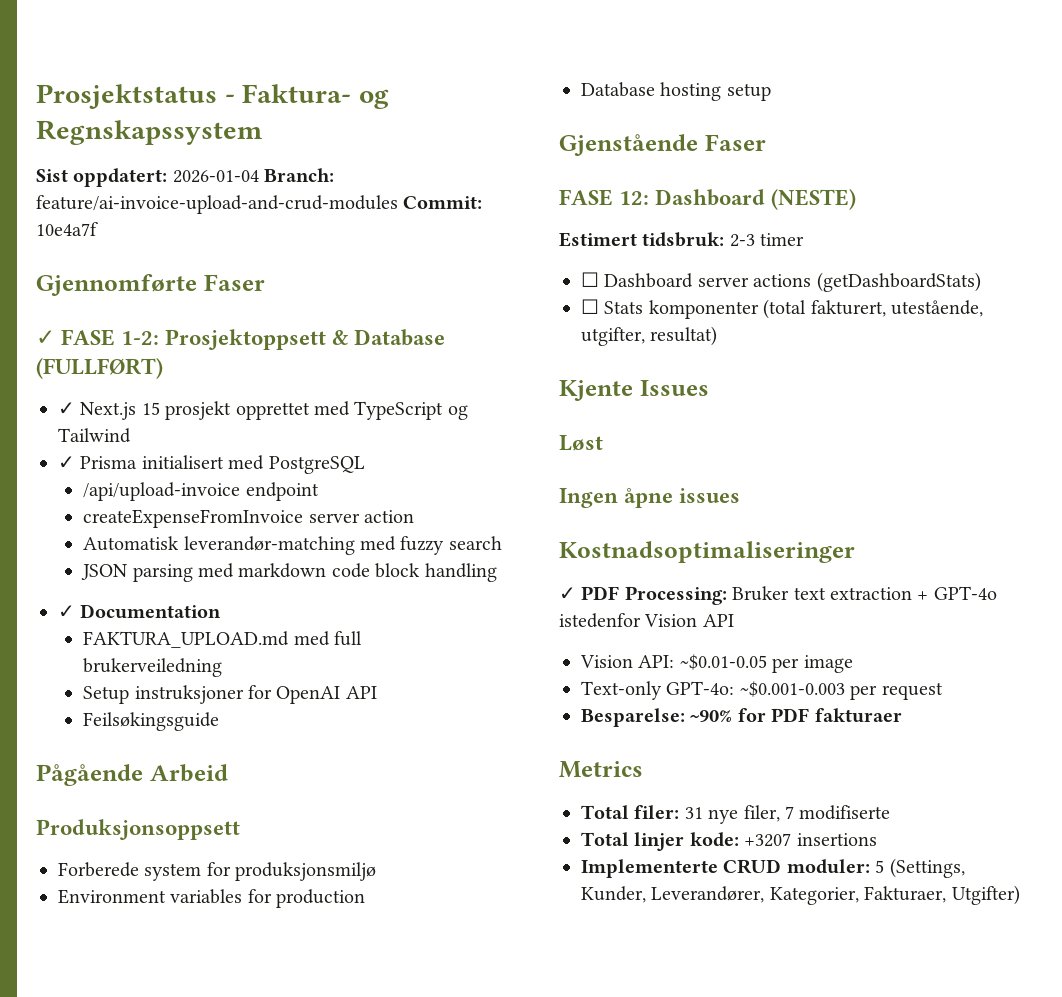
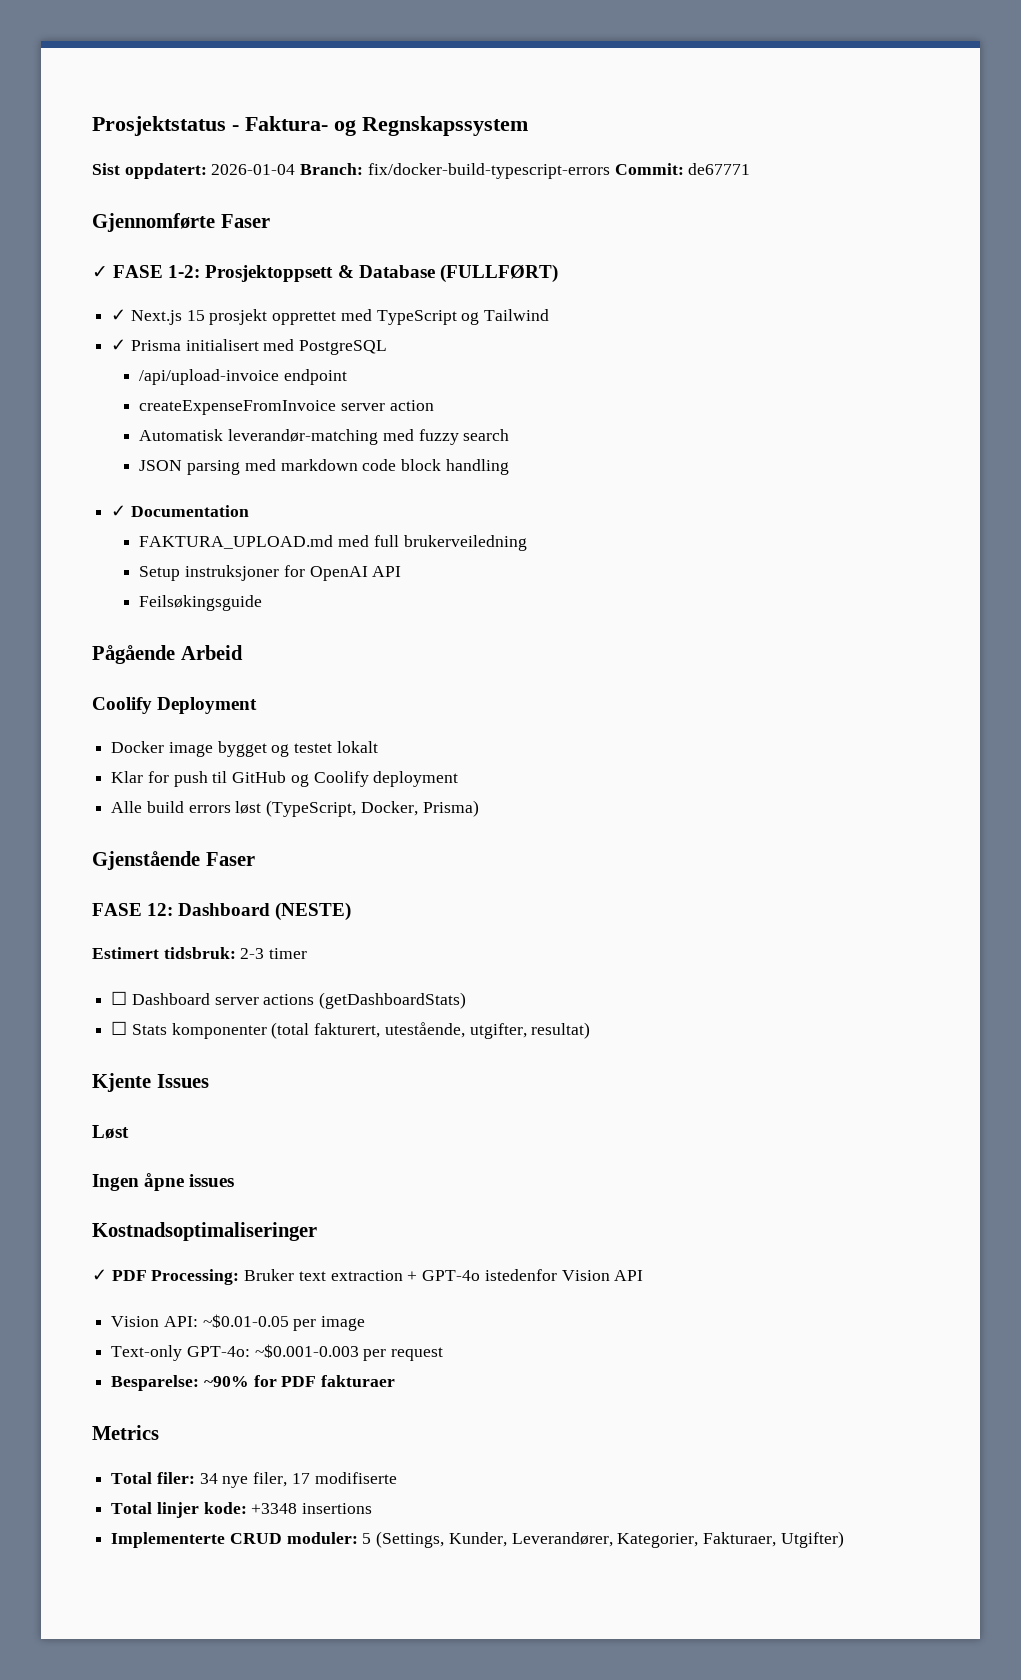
[36,195,483,214] [36,222,98,236] feature/ai-invoice-upload-and-crud-modules Commit: 10e4a7f -> [367,163,751,179] fix/docker-build-typescript-errors Commit: de67771
[36,819,240,840] [58,862,377,881] [58,889,366,908] [581,82,771,101] Produksjonsoppsett // Forberede system for produksjonsmiljø // Environment variables for production // Database hosting setup -> [92,697,258,714] [111,741,378,757] [111,771,459,787] [111,800,479,817] Coolify Deployment // Docker image bygget og testet lokalt // Klar for push til GitHub og Coolify deployment // Alle build errors løst (TypeScript, Docker, Prisma)
[684,807,703,819] 31 -> [199,1473,218,1484] 34
[785,806,794,819] 7 -> [291,1473,310,1484] 17
[744,833,792,847] +3207 -> [251,1503,298,1514] +3348

